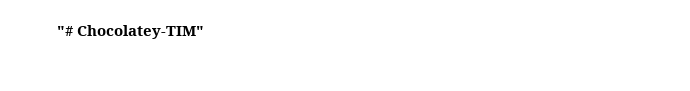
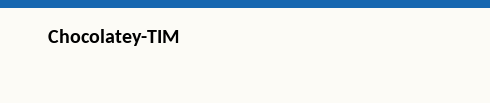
[57,25,205,39] "# Chocolatey-TIM" -> [48,29,179,46] Chocolatey-TIM

